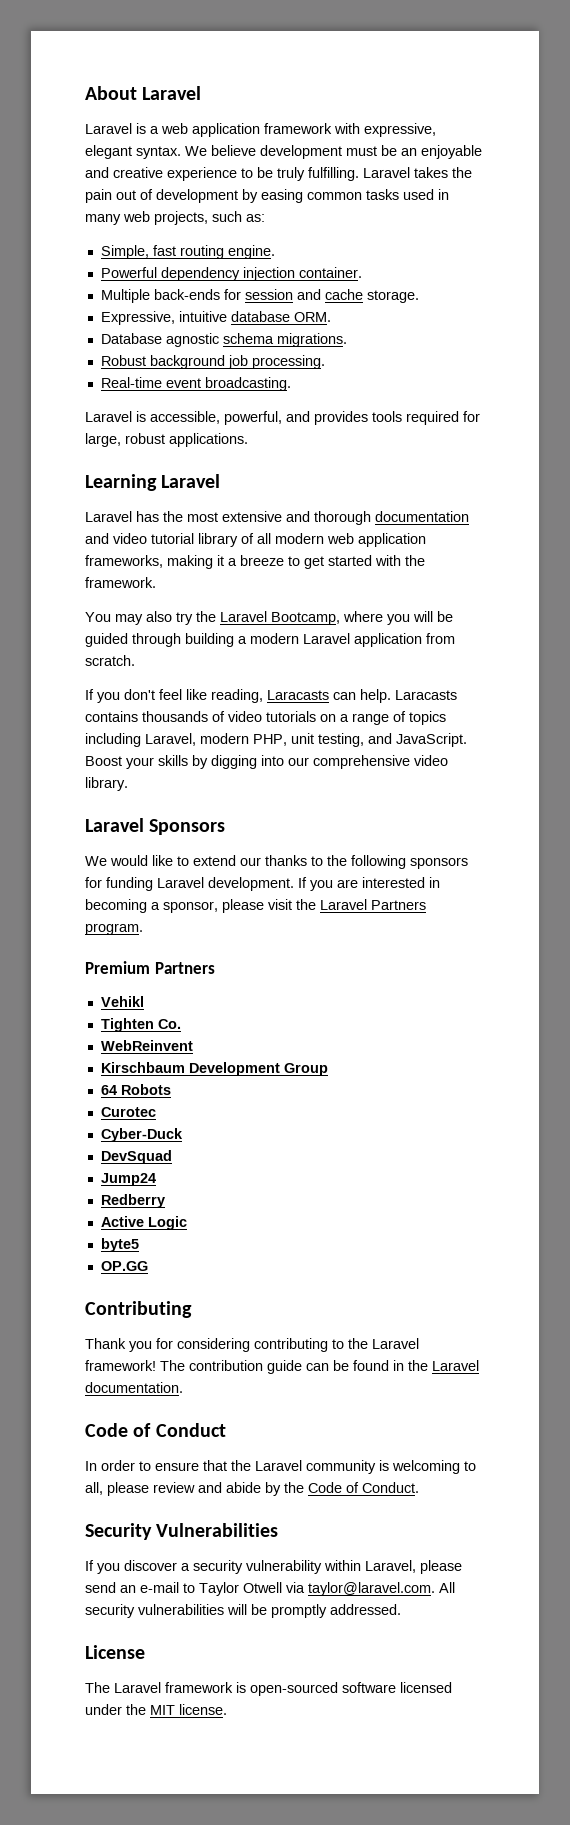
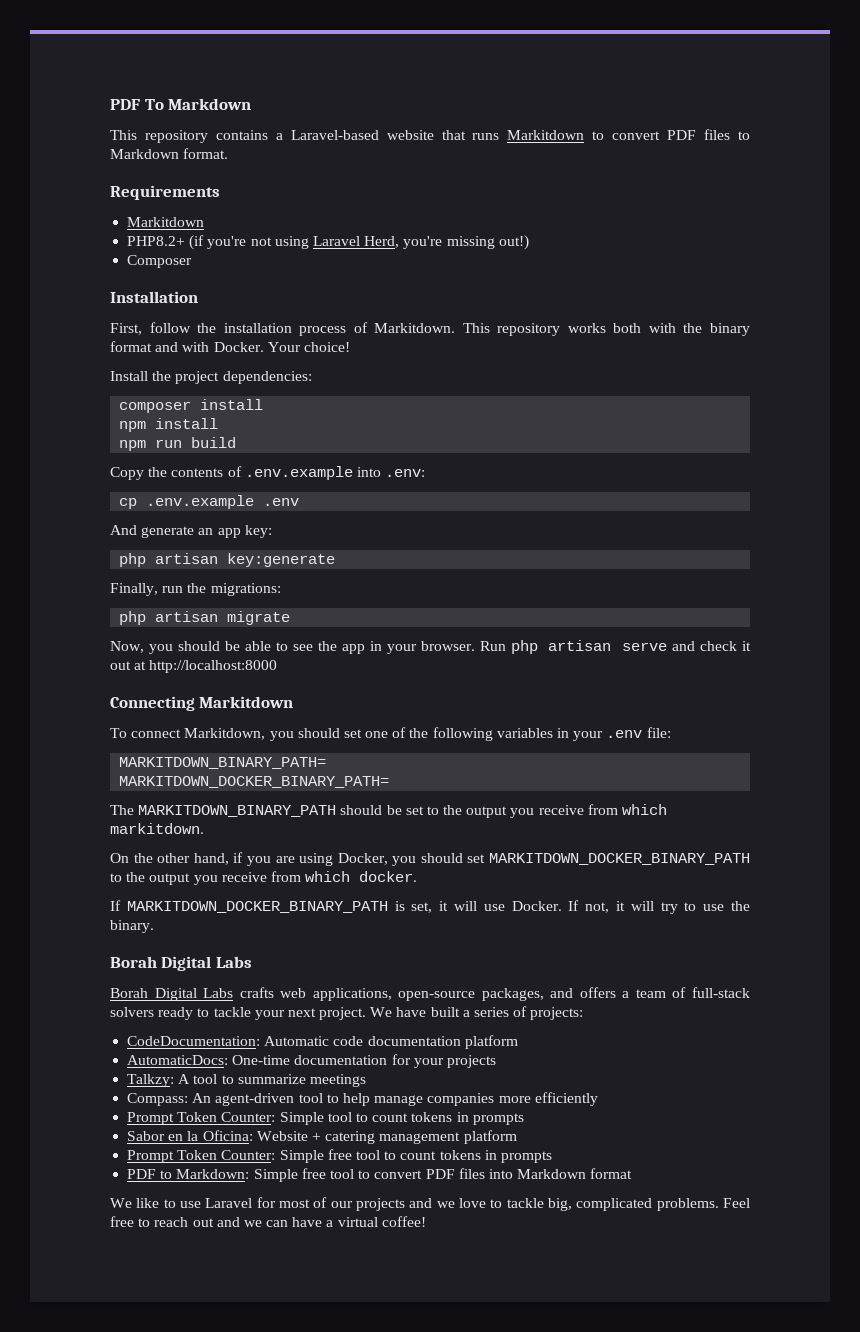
[85,86,202,100] [85,123,436,137] [85,145,482,159] [85,167,472,181] [85,189,449,203] [85,211,265,225] [100,245,275,259] [100,267,362,281] [100,289,419,303] [100,311,331,325] [100,333,347,347] [100,355,325,369] [100,377,291,391] [85,411,480,425] [85,433,248,447] [85,474,221,491] [85,511,469,525] [85,533,426,547] [85,555,425,569] [85,577,156,588] [85,611,453,625] [85,633,455,647] [85,655,135,666] [85,689,457,703] [85,711,446,725] [85,733,467,747] [85,755,448,769] [85,777,128,791] [85,818,226,835] [85,855,148,866] About Laravel // Laravel is a web application framework with expressive, elegant syntax. We believe development must be an enjoyable and creative experience to be truly fulfilling. Laravel takes the pain out of development by easing common tasks used in many web projects, such as: // Simple, fast routing engine. // Powerful dependency injection container. // Multiple back-ends for session and cache storage. // Expressive, intuitive database ORM. // Database agnostic schema migrations. // Robust background job processing. // Real-time event broadcasting. // Laravel is accessible, powerful, and provides tools required for large, robust applications. // Learning Laravel // Laravel has the most extensive and thorough documentation and video tutorial library of all modern web application frameworks, making it a breeze to get started with the framework. // You may also try the Laravel Bootcamp, where you will be guided through building a modern Laravel application from scratch. // If you don't feel like reading, Laracasts can help. Laracasts contains thousands of video tutorials on a range of topics including Laravel, modern PHP, unit testing, and JavaScript. Boost your skills by digging into our comprehensive video library. // Laravel Sponsors // We would -> [110,98,252,110] [110,129,750,143] [110,148,229,159] [110,185,220,200] [127,217,205,227] [127,235,529,250] [127,255,193,268] [110,291,198,303] [110,322,751,336] [110,341,350,352] [110,371,312,384] [119,399,264,413] [119,418,219,432] [119,437,237,451] [110,466,426,480] [119,495,300,509] [110,525,272,538] [119,553,336,567] [110,583,281,596] [119,611,291,625] [110,640,751,654] [110,660,278,673] [110,696,294,711] [110,727,671,741] [119,757,327,769] [119,776,390,788] [110,804,668,818] [110,823,204,834] [110,852,750,866] [110,871,418,885] [110,900,750,914] [110,920,154,933] [110,956,252,971] [110,987,751,1001] [110,1006,584,1020] [127,1035,518,1049] [127,1054,496,1068] [127,1074,366,1087] [127,1092,598,1106] [127,1112,524,1125] [127,1130,517,1144] [127,1149,552,1163] [127,1168,633,1182] [110,1198,132,1208] PDF To Markdown // This repository contains a Laravel-based website that runs Markitdown to convert PDF files to Markdown format. // Requirements // Markitdown // PHP8.2+ (if you're not using Laravel Herd, you're missing out!) // Composer // Installation // First, follow the installation process of Markitdown. This repository works both with the binary format and with Docker. Your choice! // Install the project dependencies: // composer install // npm install // npm run build // Copy the contents of .env.example into .env: // cp .env.example .env // And generate an app key: // php artisan key:generate // Finally, run the migrations: // php artisan migrate // Now, you should be able to see the app in your browser. Run php artisan serve and check it out at http://localhost:8000 // Connecting Markitdown // To connect Markitdown, you should set one of the following variables in your .env file: // MARKITDOWN_BINARY_PATH= // MARKITDOWN_DOCKER_BINARY_PATH= // The MARKITDOWN_BINARY_PATH should be set to the output you receive from which markitdown. // On the other hand, if you are using Docker, you should set MARKITDOWN_DOCKER_BINARY_PATH to the output you receive from which docker. // If MARKITDOWN_DOCKER_BINARY_PATH is set, it will use Docker. If not, it will try to use the binary. // Borah Digital Labs // Borah Digital Labs crafts web applications, open-source packages, and offers a team of full-stack solvers ready to tackle your next project. We have built a series of projects: // CodeDocumentation: Automatic code documentation platform // AutomaticDocs: One-time documentation for your projects // Talkzy: A tool to summarize meetings // Compass: An agent-driven tool to help manage companies more efficiently // Prompt Token Counter: Simple tool to count tokens in prompts // Sabor en la Oficina: Website + catering management platform // Prompt Token Counter: Simple free tool to count tokens in prompts // PDF to Markdown: Simple free tool to convert PDF files into Markdown format // We
[193,855,468,869] [85,877,440,891] [85,899,426,913] [85,923,143,935] [85,961,215,974] [100,996,144,1007] [100,1018,181,1032] [100,1040,193,1051] [100,1062,328,1076] [100,1084,171,1095] [100,1107,156,1117] [100,1128,183,1142] [100,1150,172,1164] [100,1173,156,1186] [100,1194,165,1208] [100,1216,187,1230] [100,1238,139,1252] [100,1261,148,1271] [85,1301,192,1318] [85,1338,419,1352] [85,1360,479,1374] [85,1382,183,1393] [85,1423,226,1437] [85,1460,476,1474] [85,1482,419,1496] [85,1523,279,1540] [85,1560,462,1574] [85,1582,455,1596] [85,1604,401,1618] [85,1645,145,1659] [85,1682,452,1696] [85,1704,227,1715] extend our thanks to the following sponsors for funding Laravel development. If you are interested in becoming a sponsor, please visit the Laravel Partners program. // Premium Partners // Vehikl // Tighten Co. // WebReinvent // Kirschbaum Development Group // 64 Robots // Curotec // Cyber-Duck // DevSquad // Jump24 // Redberry // Active Logic // byte5 // OP.GG // Contributing // Thank you for considering contributing to the Laravel framework! The contribution guide can be found in the Laravel documentation. // Code of Conduct // In order to ensure that the Laravel community is welcoming to all, please review and abide by the Code of Conduct. // Security Vulnerabilities // If you discover a security vulnerability within Laravel, please send an e-mail to Taylor Otwell via taylor@laravel.com. All security vulnerabilities will be promptly addressed. // License // The Laravel framework is open-sourced software licensed under the MIT license. -> [180,1197,750,1211] [110,1216,426,1227] use Laravel for most of our projects and we love to tackle big, complicated problems. Feel free to reach out and we can have a virtual coffee!

